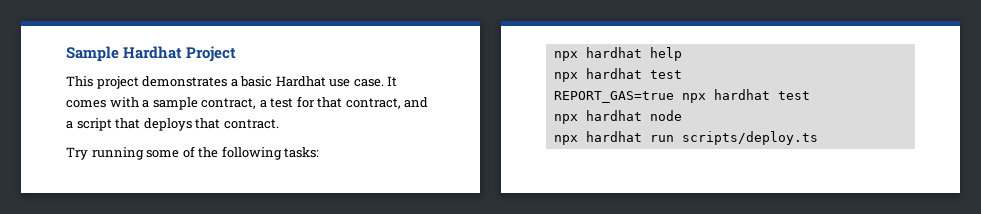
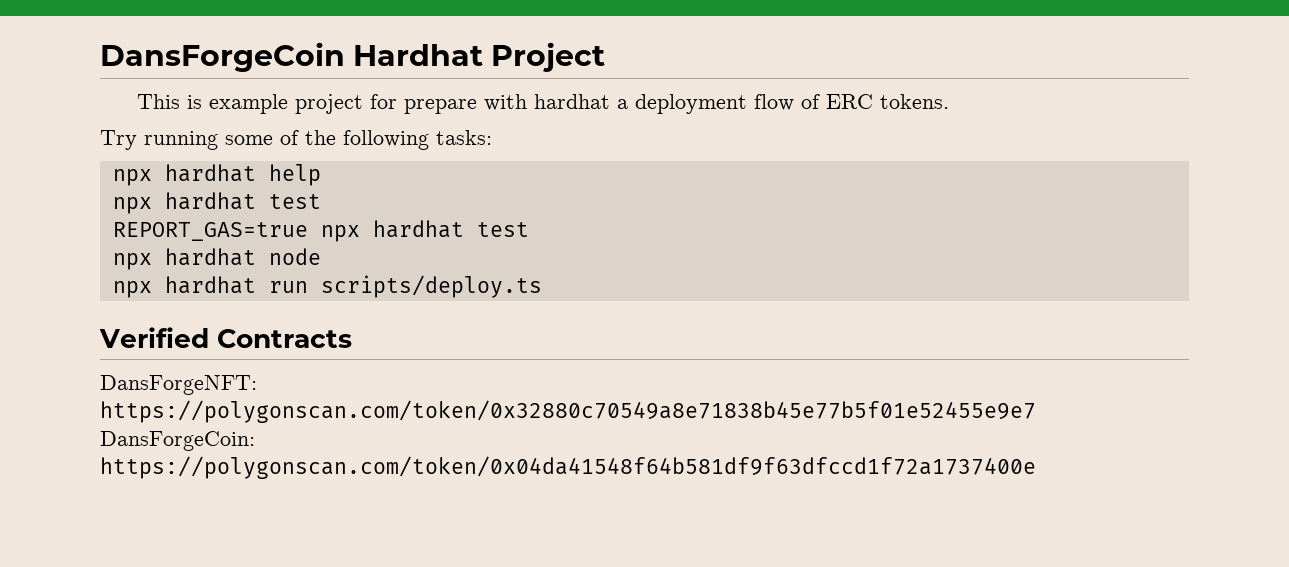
[66,46,119,62] Sample -> [100,42,345,72] DansForgeCoin
[96,76,398,89] [66,96,429,110] [66,118,279,131] project demonstrates a basic Hardhat use case. It comes with a sample contract, a test for that contract, and a script that deploys that contract. -> [186,94,949,114] is example project for prepare with hardhat a deployment flow of ERC tokens.
(818, 138) none -> [99,327,352,348] [100,375,257,395] [100,400,1036,423] [100,431,255,451] [100,456,1036,479] // Verified Contracts // DansForgeNFT: https://polygonscan.com/token/0x32880c70549a8e71838b45e77b5f01e52455e9e7 DansForgeCoin: https://polygonscan.com/token/0x04da41548f64b581df9f63dfccd1f72a1737400e

